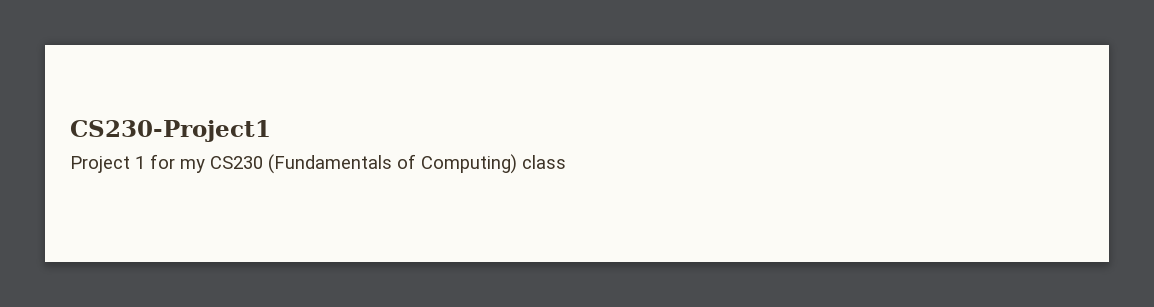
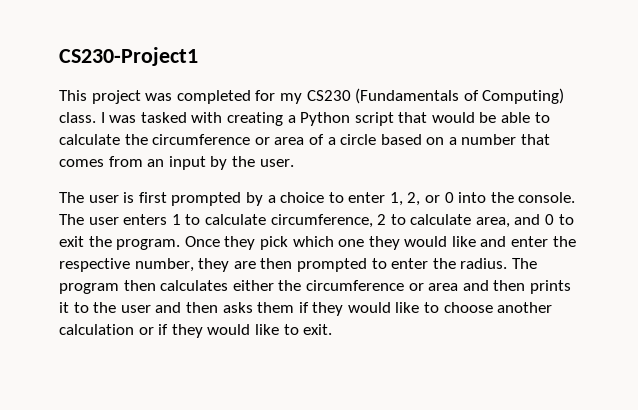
[70,156,145,173] Project 1 -> [59,90,251,104] This project was completed
[522,155,566,169] class -> [59,112,550,126] [59,134,551,145] [59,156,294,170] [59,192,576,206] [59,214,574,228] [59,236,576,250] [59,258,537,272] [59,280,571,294] [59,302,553,316] [59,324,333,338] class. I was tasked with creating a Python script that would be able to calculate the circumference or area of a circle based on a number that comes from an input by the user. // The user is first prompted by a choice to enter 1, 2, or 0 into the console. The user enters 1 to calculate circumference, 2 to calculate area, and 0 to exit the program. Once they pick which one they would like and enter the respective number, they are then prompted to enter the radius. The program then calculates either the circumference or area and then prints it to the user and then asks them if they would like to choose another calculation or if they would like to exit.

